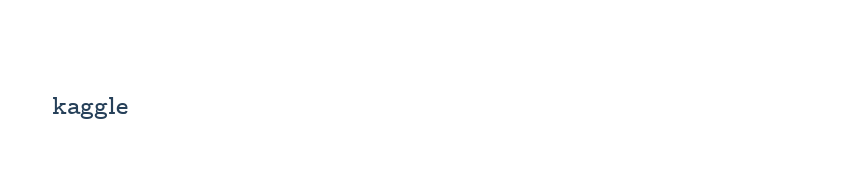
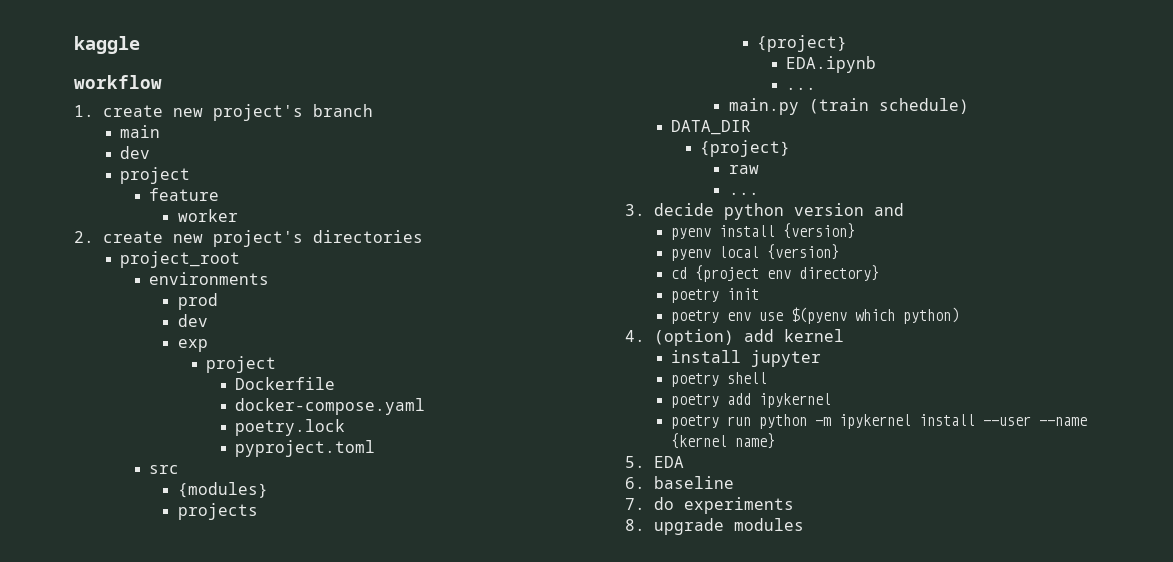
(128, 108) none -> [74,75,162,89] [74,104,373,121] [120,125,161,138] [120,146,151,159] [120,167,191,184] [148,188,219,201] [177,209,238,222] [74,230,423,247] [120,251,241,268] [148,272,269,285] [177,293,218,310] [177,314,208,327] [177,339,208,352] [206,356,277,373] [235,377,336,390] [235,398,426,415] [235,419,346,436] [235,440,376,457] [148,465,179,474] [177,482,268,498] [177,503,258,520] [757,35,848,52] [786,56,877,73] [786,87,817,90] [728,98,969,115] [671,120,752,135] [699,140,790,157] [728,165,759,174] [728,192,759,195] [625,203,904,220] [671,223,856,240] [671,244,840,261] [671,265,880,282] [671,288,760,303] [671,307,960,324] [625,329,844,346] [671,350,822,367] [671,372,768,387] [671,393,832,408] [671,414,1088,429] [671,433,776,449] [625,456,684,468] [625,476,734,489] [625,497,794,514] [625,518,804,535] // workflow // 1. create new project's branch // main // dev // project // feature // worker // 2. create new project's directories // project_root // environments // prod // dev // exp // project // Dockerfile // docker-compose.yaml // poetry.lock // pyproject.toml // src // {modules} // projects // {project} // EDA.ipynb // ... // main.py (train schedule) // DATA_DIR // {project} // raw // ... // 3. decide python version and // pyenv install {version} // pyenv local {version} // cd {project env directory} // poetry init // poetry env use $(pyenv which python) // 4. (option) add kernel // install jupyter // poetry shell // poetry add ipykernel // poetry run python -m ipykernel install --user --name {kernel name} // 5. EDA // 6. baseline // 7. do experiments // 8. upgrade modules

